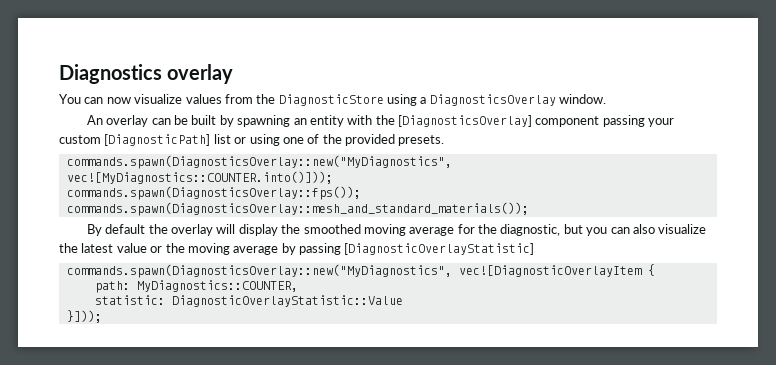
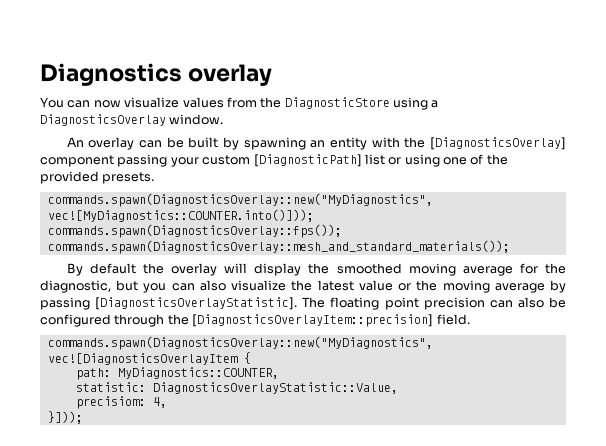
[344,243,535,255] [66,264,642,278] [DiagnosticOverlayStatistic] // commands.spawn(DiagnosticsOverlay::new("MyDiagnostics", vec![DiagnosticOverlayItem -> [95,297,566,310] [40,314,470,327] [47,336,433,350] [47,353,238,365] [DiagnosticsOverlayStatistic]. The floating point precision can also be configured through the [DiagnosticsOverlayItem::precision] field. // commands.spawn(DiagnosticsOverlay::new("MyDiagnostics", vec![DiagnosticsOverlayItem
[171,295,403,307] DiagnosticOverlayStatistic::Value -> [152,382,398,394] [75,396,167,409] DiagnosticsOverlayStatistic::Value, // precisiom: 4,

